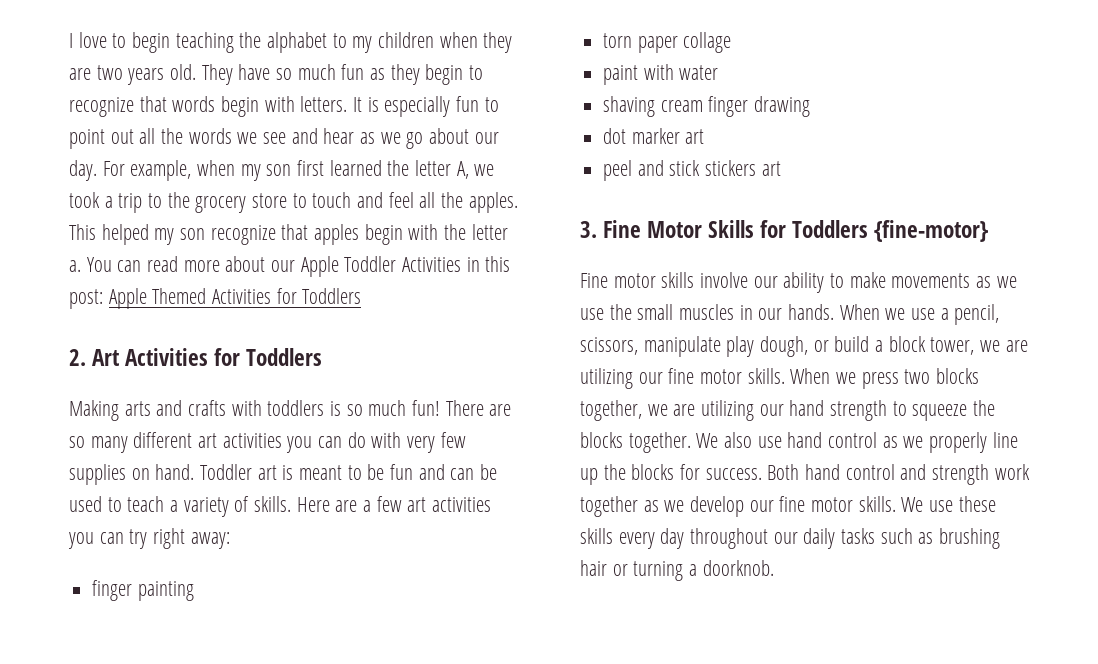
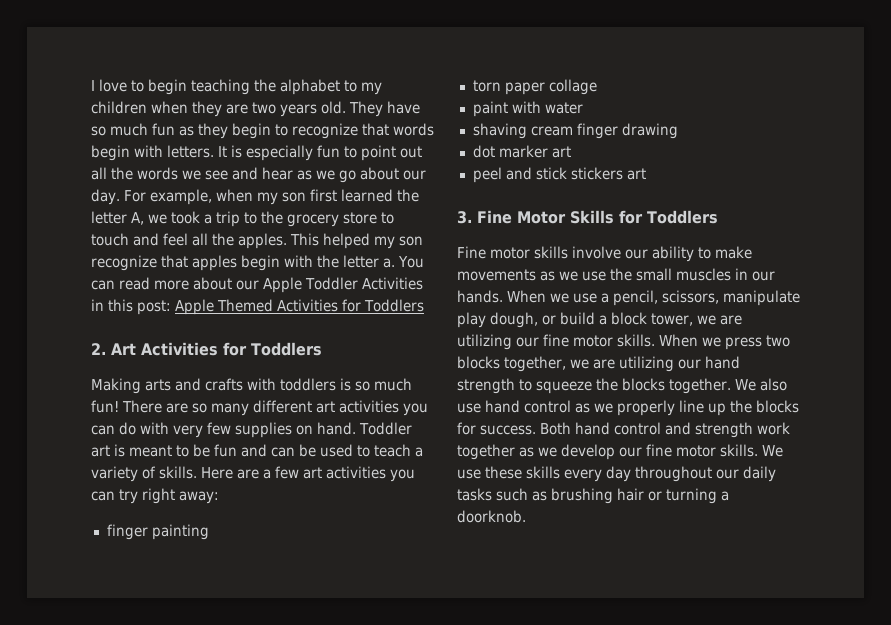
[874,220,989,242] {fine-motor} -> (718, 217) none

